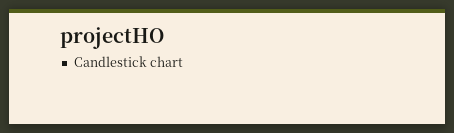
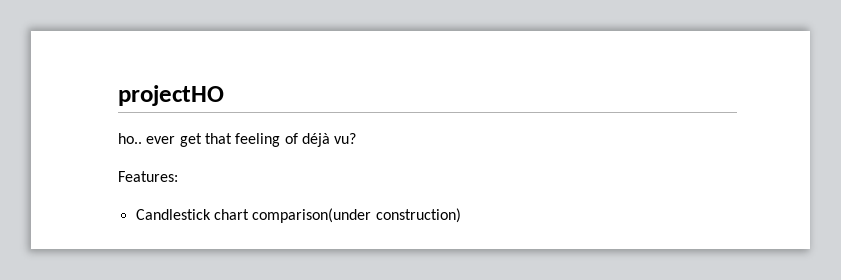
(164, 38) none -> [118,133,357,147] [118,171,178,182] // ho.. ever get that feeling of déjà vu? // Features:
(184, 61) none -> [252,208,461,223] comparison(under construction)

